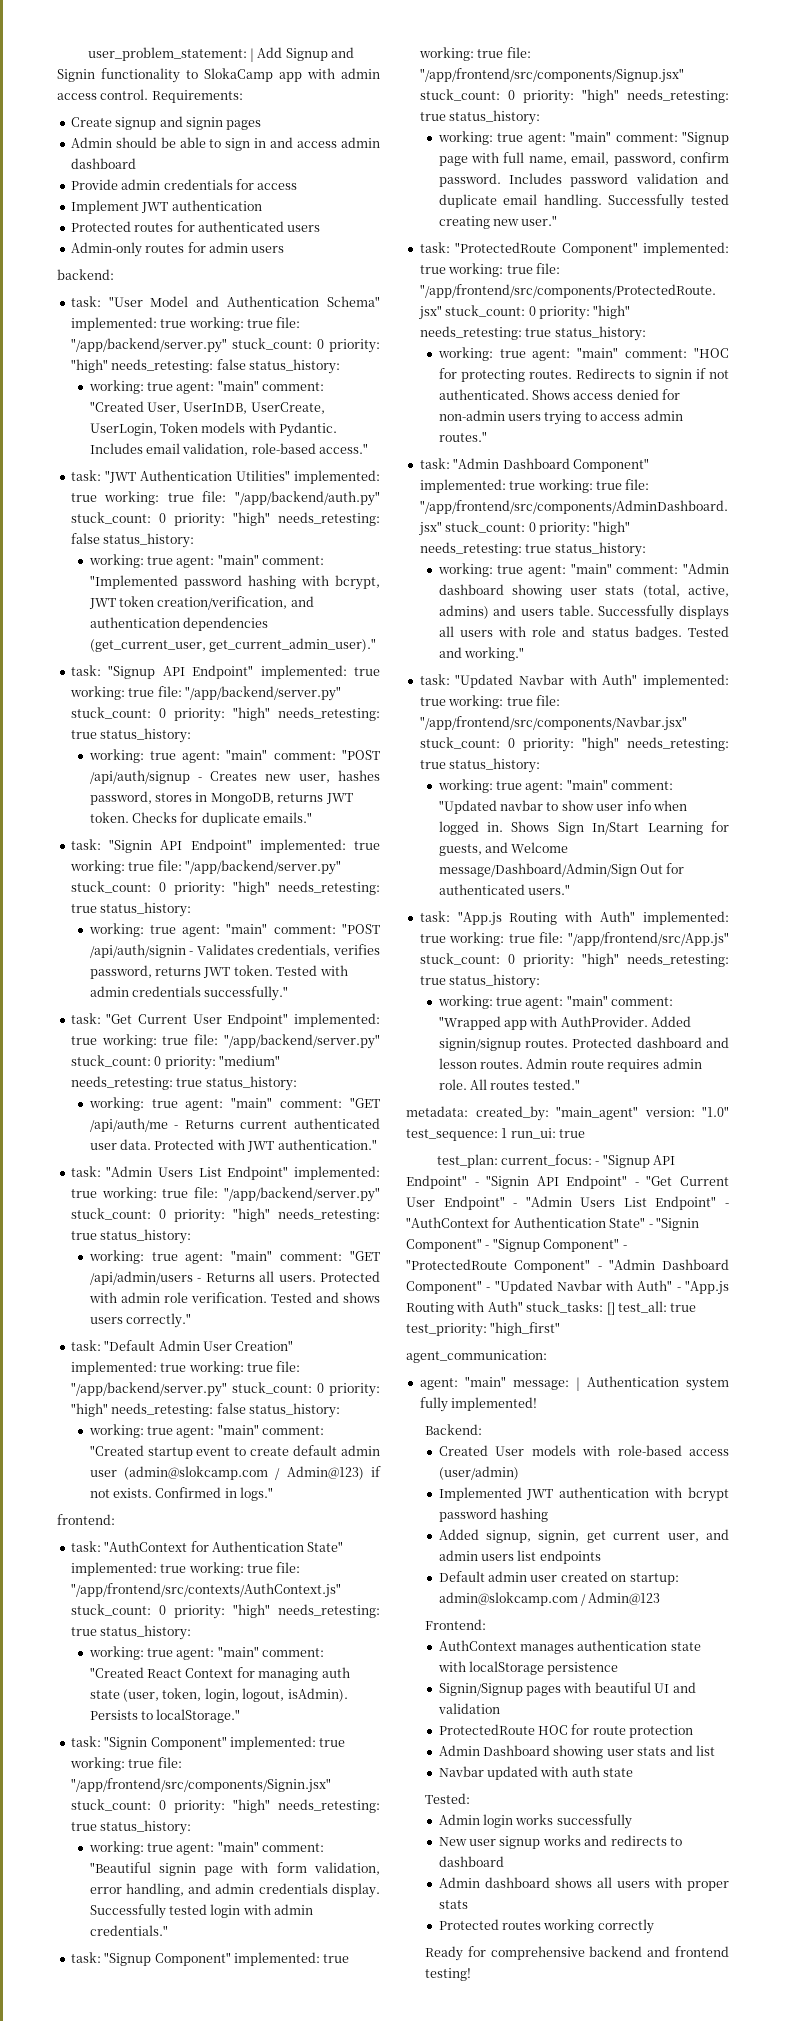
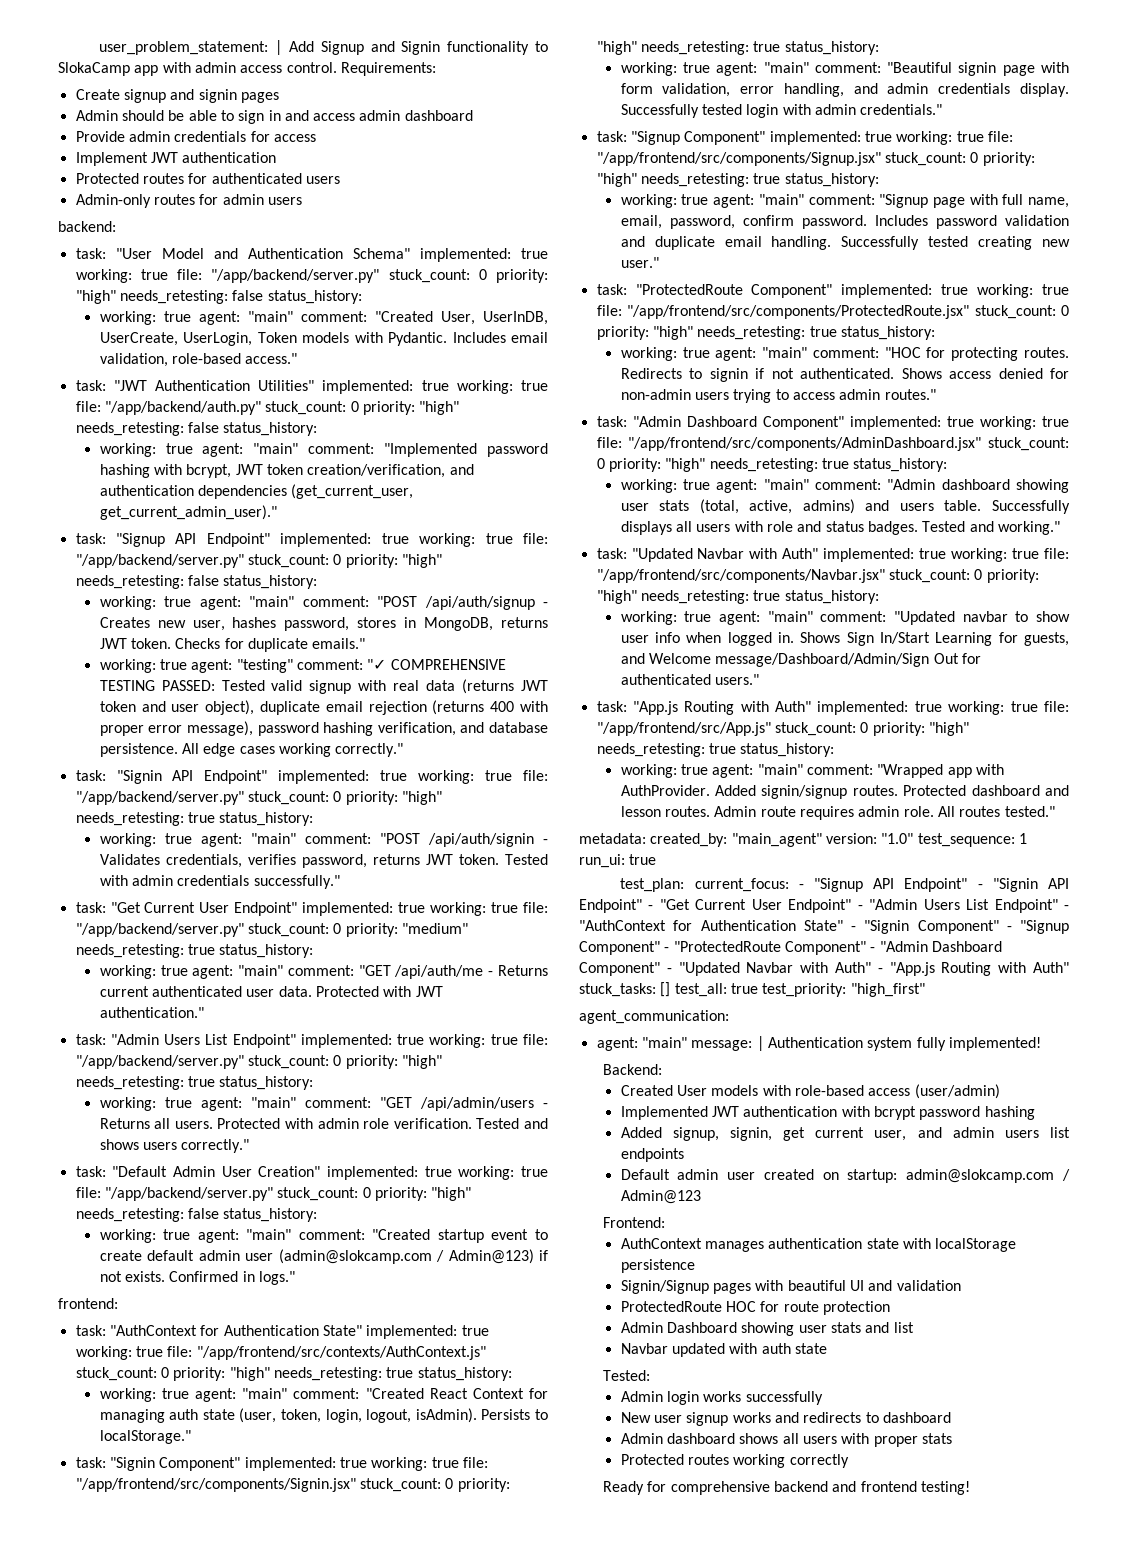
[70,730,97,739] true -> [187,575,219,586] false
(313, 817) none -> [99,659,506,673] [99,679,548,694] [99,700,548,715] [99,721,548,736] [99,743,404,757] // working: true agent: "testing" comment: "✓ COMPREHENSIVE TESTING PASSED: Tested valid signup with real data (returns JWT token and user object), duplicate email rejection (returns 400 with proper error message), password hashing verification, and database persistence. All edge cases working correctly."

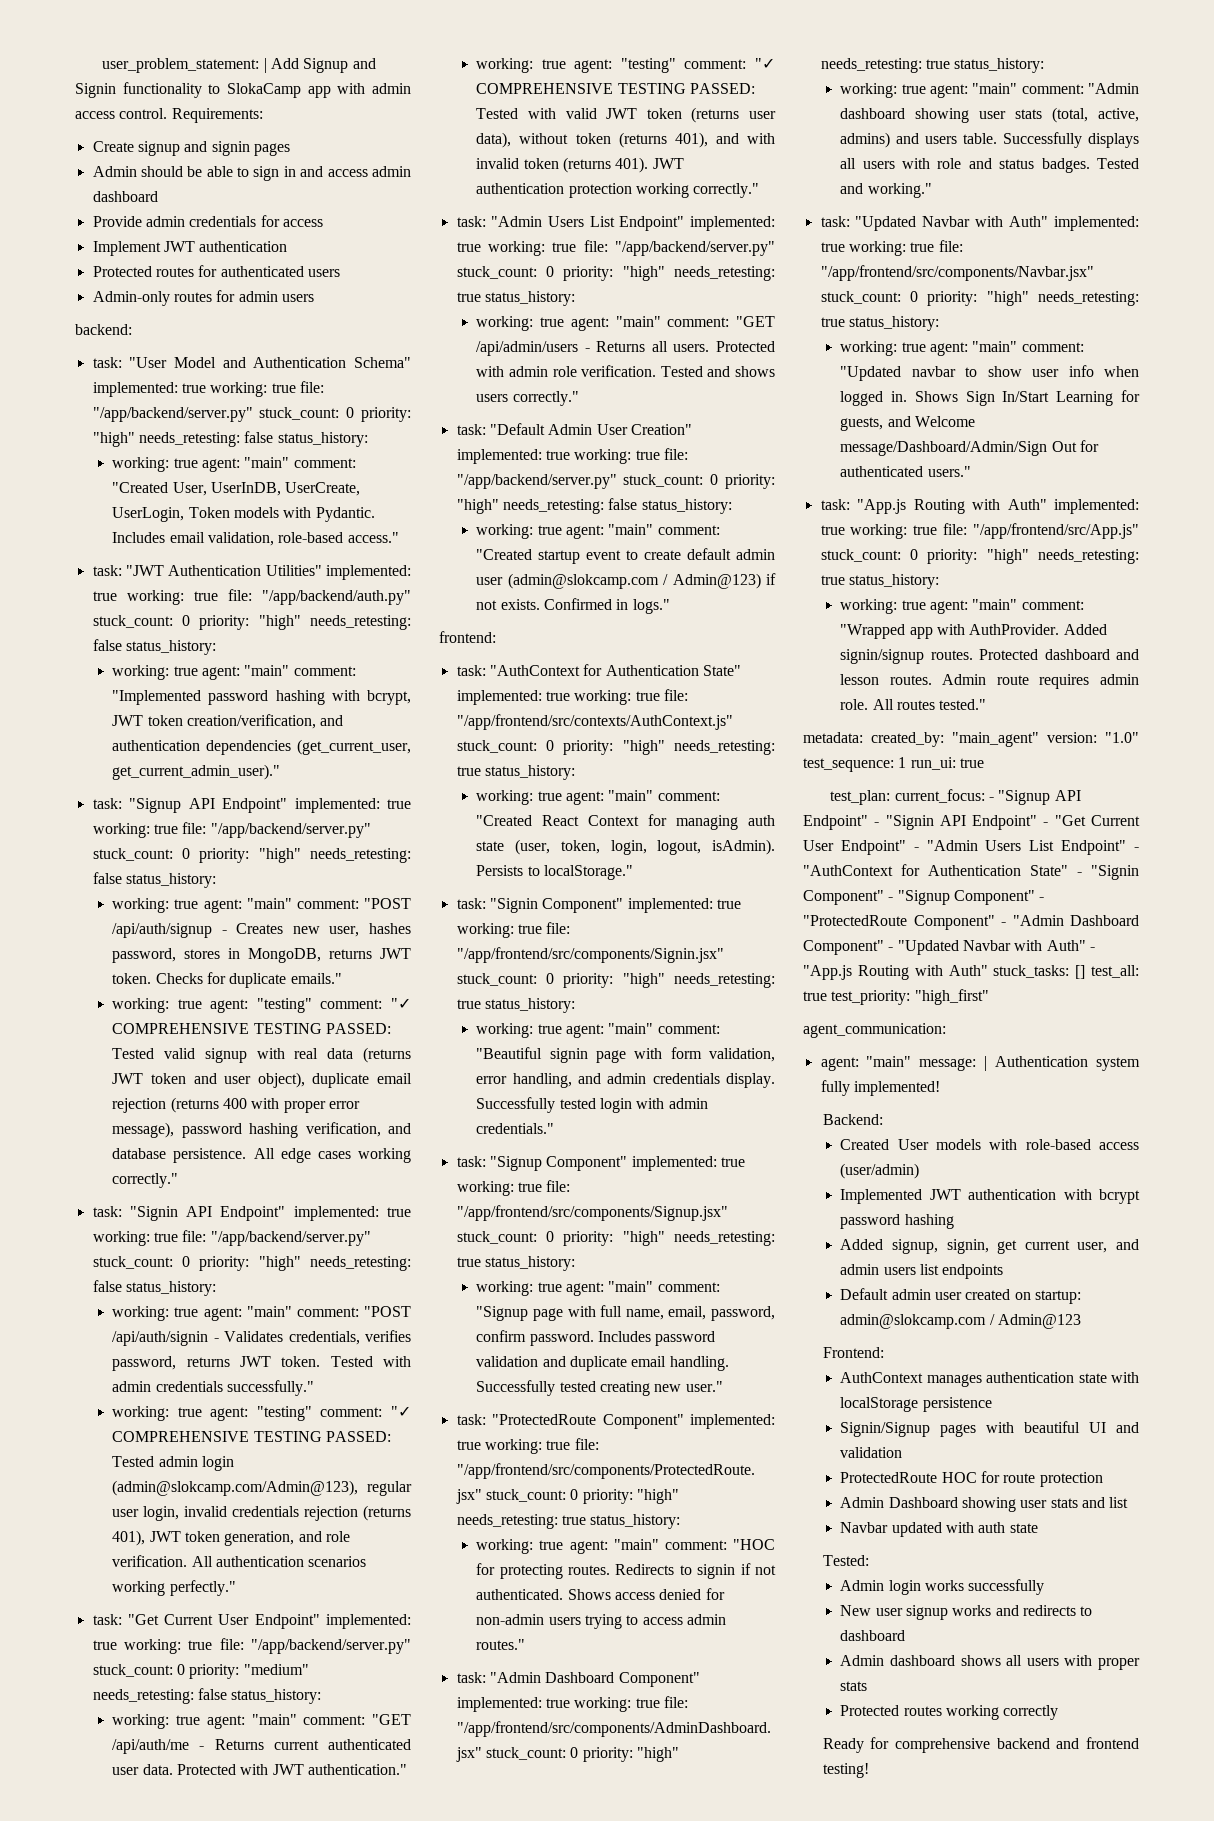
[187,812,215,823] true -> [92,1280,122,1292] false
(340, 882) none -> [112,1406,411,1421] [112,1431,391,1442] [112,1456,234,1471] [112,1480,412,1496] [112,1505,411,1521] [112,1530,350,1546] [112,1555,367,1567] [112,1580,236,1596] // working: true agent: "testing" comment: "✓ COMPREHENSIVE TESTING PASSED: Tested admin login (admin@slokcamp.com/Admin@123), regular user login, invalid credentials rejection (returns 401), JWT token generation, and role verification. All authentication scenarios working perfectly."
[187,944,215,955] true -> [197,1688,227,1700] false
(204, 1012) none -> [476,58,775,73] [476,83,755,94] [476,107,776,123] [476,132,775,148] [476,157,684,173] [476,183,760,198] // working: true agent: "testing" comment: "✓ COMPREHENSIVE TESTING PASSED: Tested with valid JWT token (returns user data), without token (returns 401), and with invalid token (returns 401). JWT authentication protection working correctly."

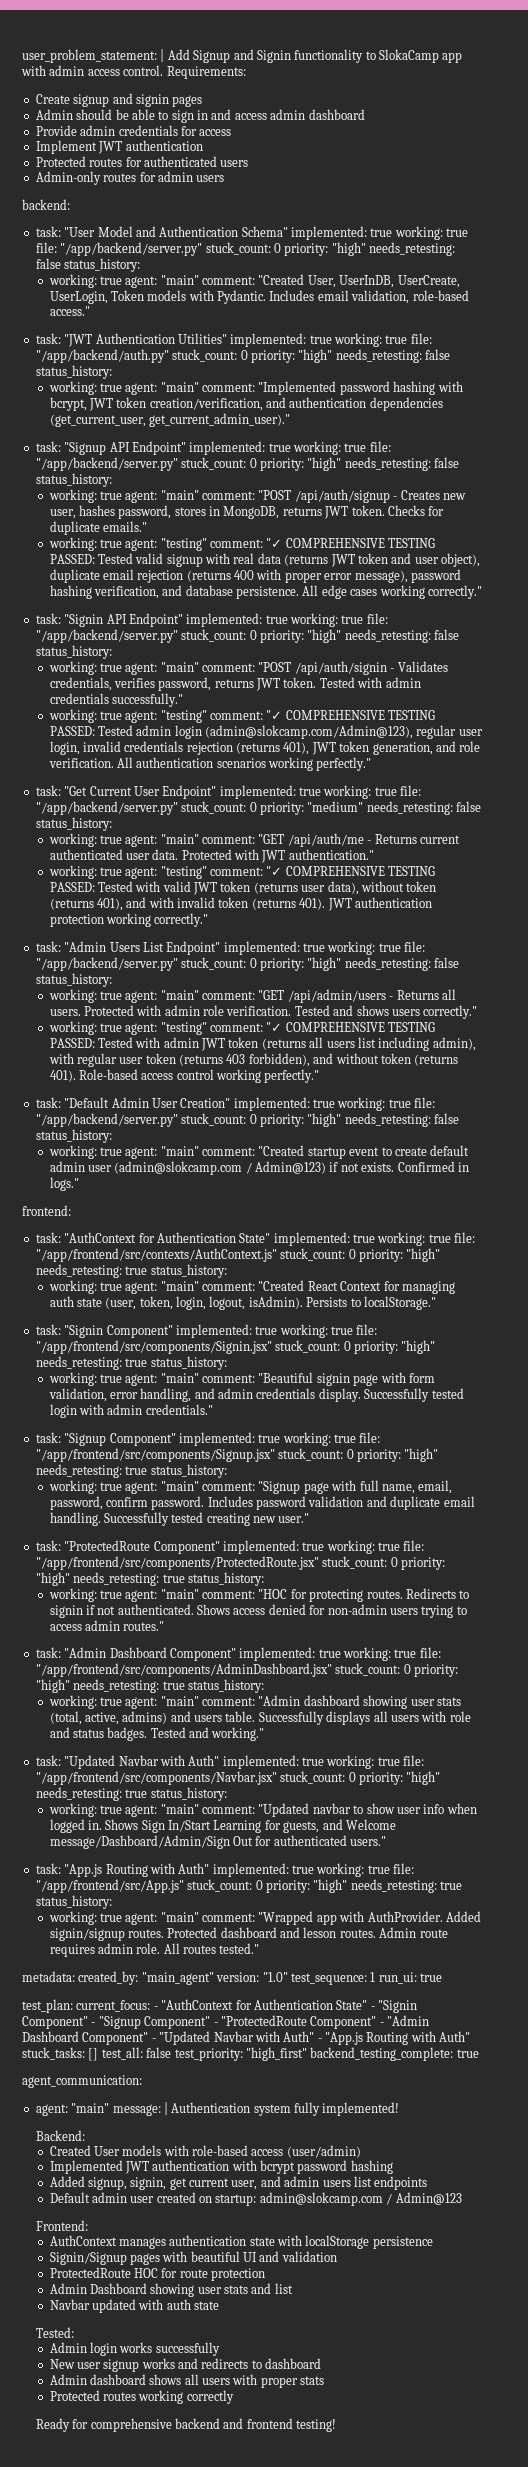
[456,292,481,302] true -> [434,957,459,968] false
(579, 398) none -> [48,1021,436,1035] [49,1037,476,1051] [48,1053,459,1067] [49,1069,320,1083] // working: true agent: "testing" comment: "✓ COMPREHENSIVE TESTING PASSED: Tested with admin JWT token (returns all users list including admin), with regular user token (returns 403 forbidden), and without token (returns 401). Role-based access control working perfectly."
[998,790,1081,805] [803,815,1140,830] [803,840,1139,855] "Signup API Endpoint" - "Signin API Endpoint" - "Get Current User Endpoint" - "Admin Users List Endpoint" - -> (158, 2008) none
[803,991,827,1001] true -> [146,2047,172,2058] false
(989, 997) none -> [310,2047,479,2061] backend_testing_complete: true

